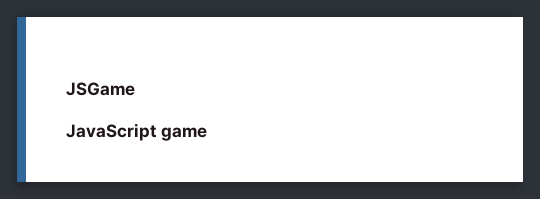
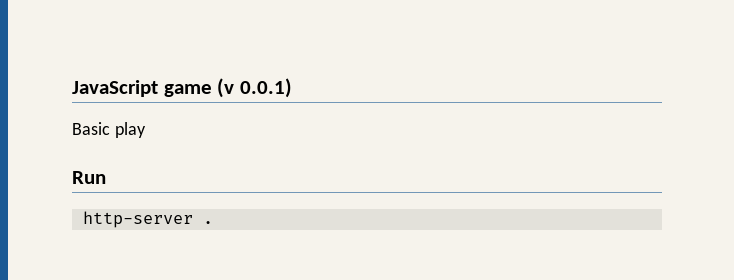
[66,82,135,96] JSGame // -> (72, 88) none
(207, 134) none -> [217,78,292,98] [72,122,146,138] [72,171,106,184] [82,211,213,228] (v 0.0.1) // Basic play // Run // http-server .

